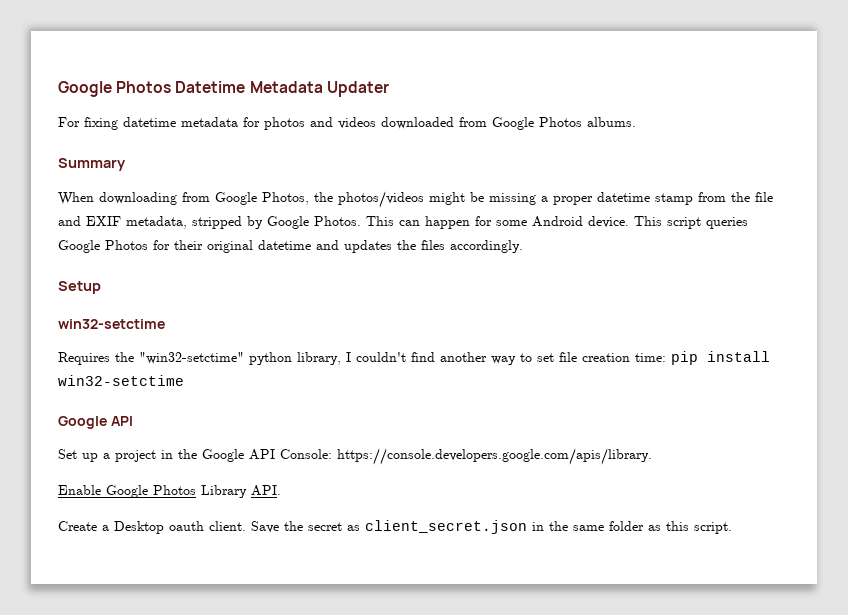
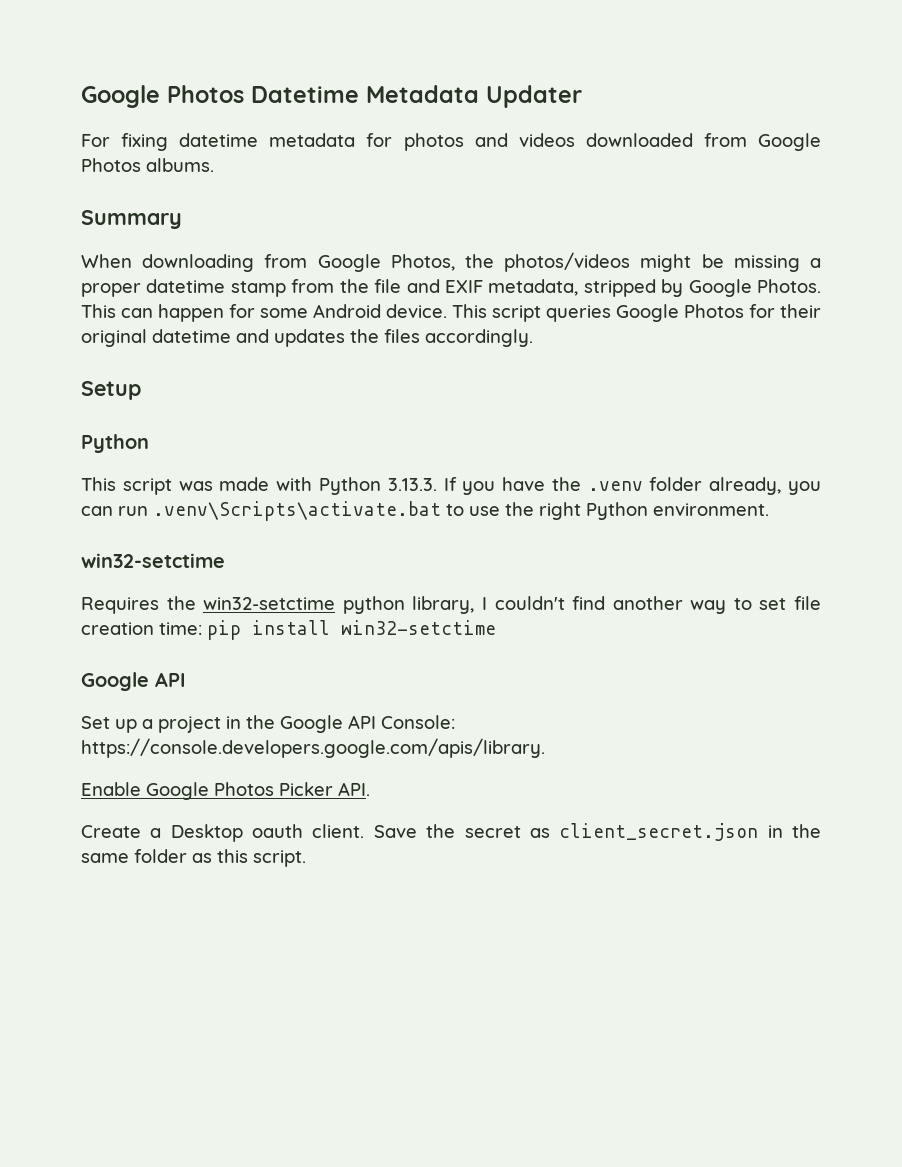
(101, 287) none -> [81,434,149,453] [81,477,822,495] [81,501,769,521] // Python // This script was made with Python 3.13.3. If you have the .venv folder already, you can run .venv\Scripts\activate.bat to use the right Python environment.
[139,352,244,364] "win32-setctime" -> [203,597,336,610] win32-setctime
[201,485,247,498] Library -> [279,782,333,796] Picker

